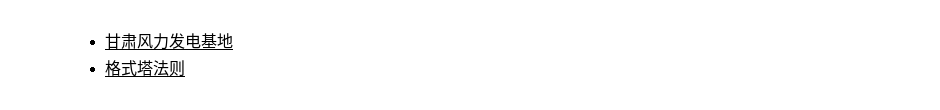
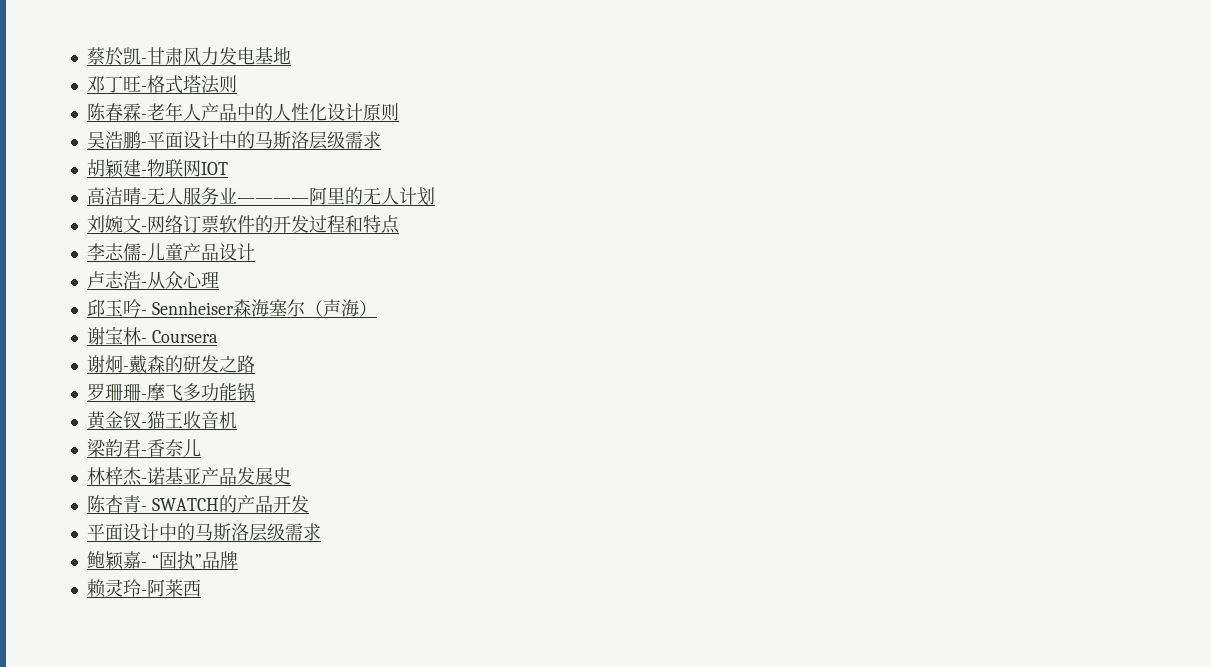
(104, 41) none -> [86,47,147,66] 蔡於凯-
(233, 41) none -> [86,75,147,93] 邓丁旺-
(185, 68) none -> [86,102,399,121] [86,131,381,150] [86,159,228,178] [86,187,435,206] [86,215,400,234] [86,243,255,261] [86,271,219,289] [86,299,377,318] [86,326,218,345] [86,355,255,374] [86,383,255,401] [86,411,237,430] [86,438,201,457] [86,467,291,486] [86,495,309,513] [86,523,321,542] [86,551,238,570] [86,579,201,598] // 陈春霖-老年人产品中的人性化设计原则 // 吴浩鹏-平面设计中的马斯洛层级需求 // 胡颖建-物联网IOT // 高洁晴-无人服务业————阿里的无人计划 // 刘婉文-网络订票软件的开发过程和特点 // 李志儒-儿童产品设计 // 卢志浩-从众心理 // 邱玉吟- Sennheiser森海塞尔（声海） // 谢宝林- Coursera // 谢炯-戴森的研发之路 // 罗珊珊-摩飞多功能锅 // 黄金钗-猫王收音机 // 梁韵君-香奈儿 // 林梓杰-诺基亚产品发展史 // 陈杏青- SWATCH的产品开发 // 平面设计中的马斯洛层级需求 // 鲍颖嘉- “固执”品牌 // 赖灵玲-阿莱西

